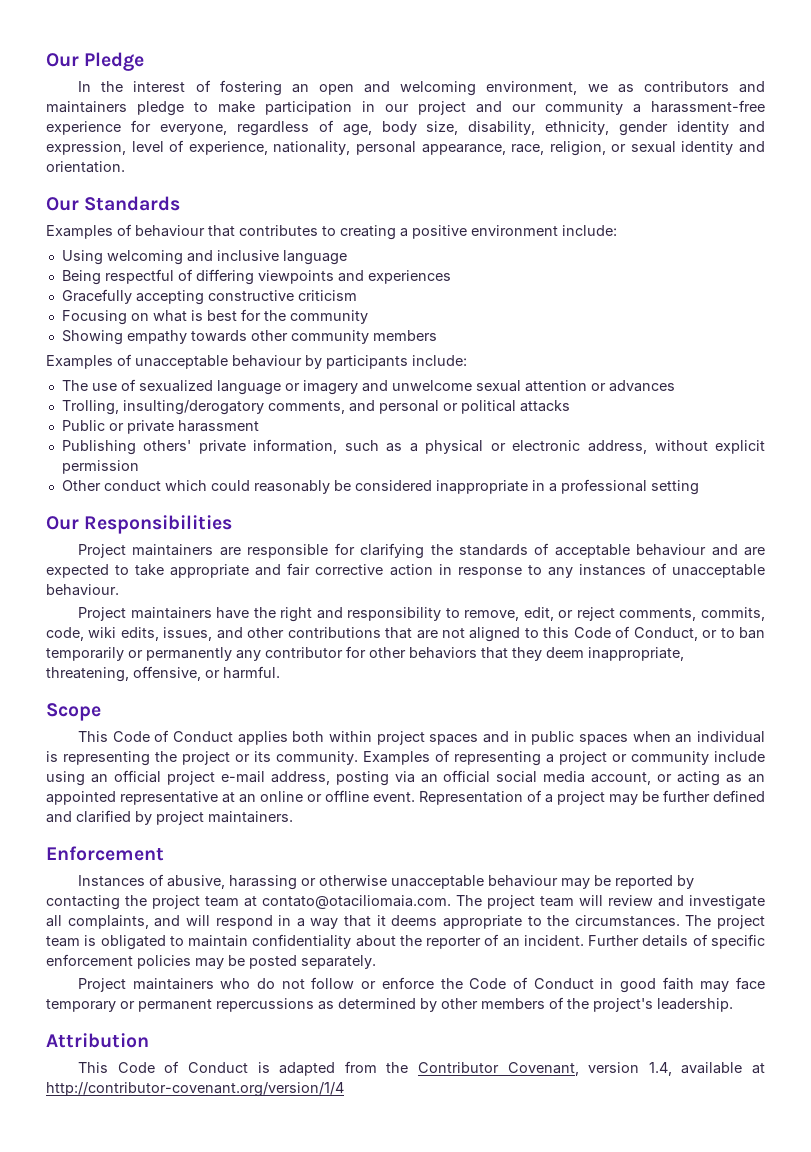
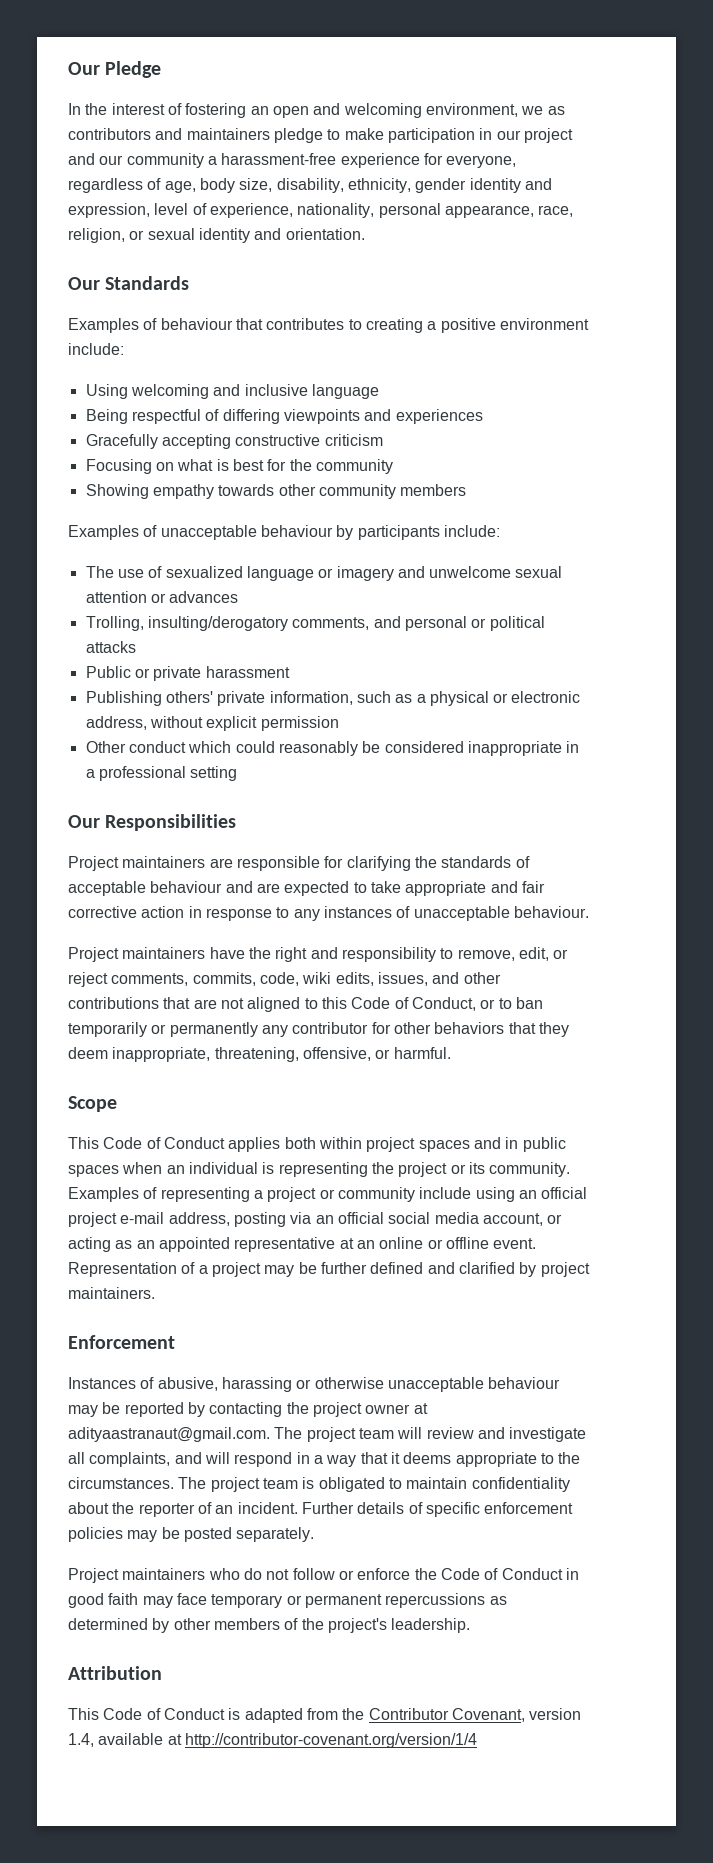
[205,895,451,909] team at contato@otaciliomaia.com. -> [365,1403,428,1414] [68,1427,270,1442] owner at adityaastranaut@gmail.com.

